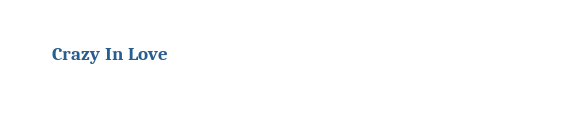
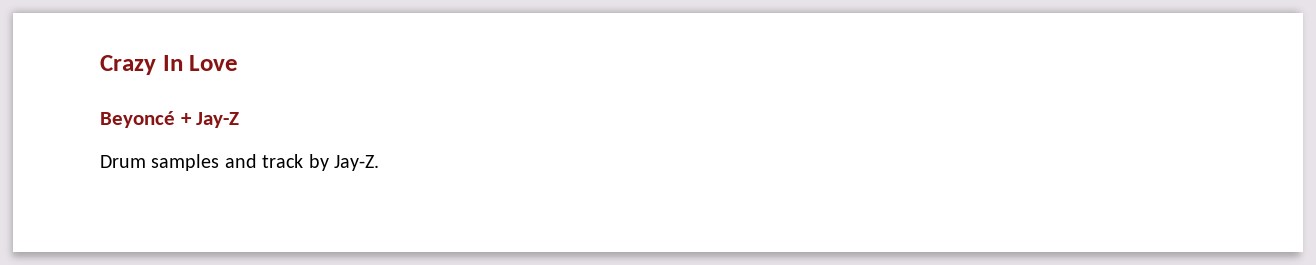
(169, 54) none -> [100,111,240,128] [100,154,379,171] // Beyoncé + Jay-Z // Drum samples and track by Jay-Z.

